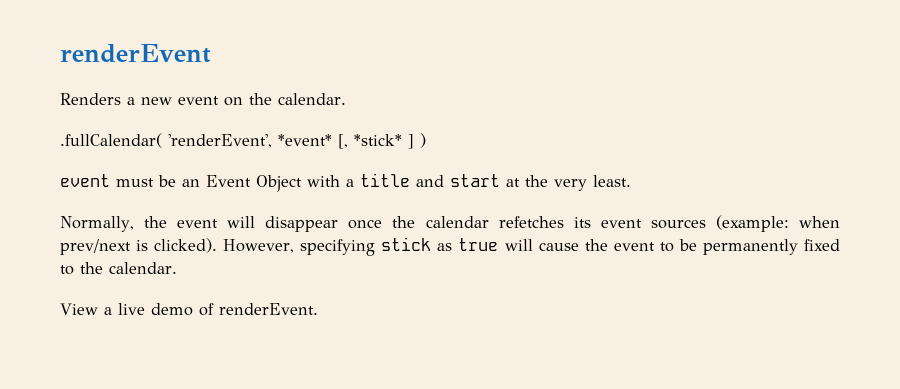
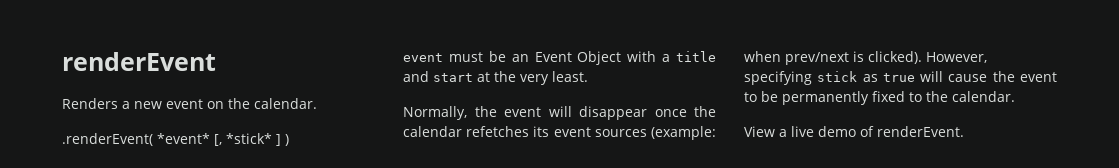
[60,133,272,148] .fullCalendar( 'renderEvent', -> [62,133,153,146] .renderEvent(

